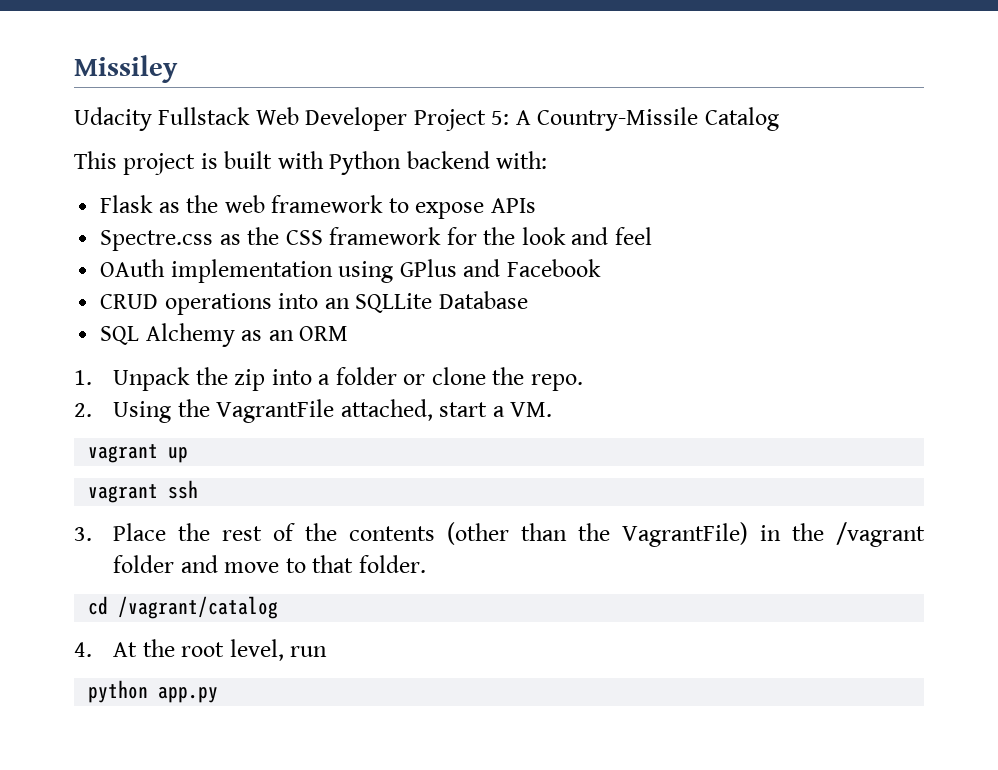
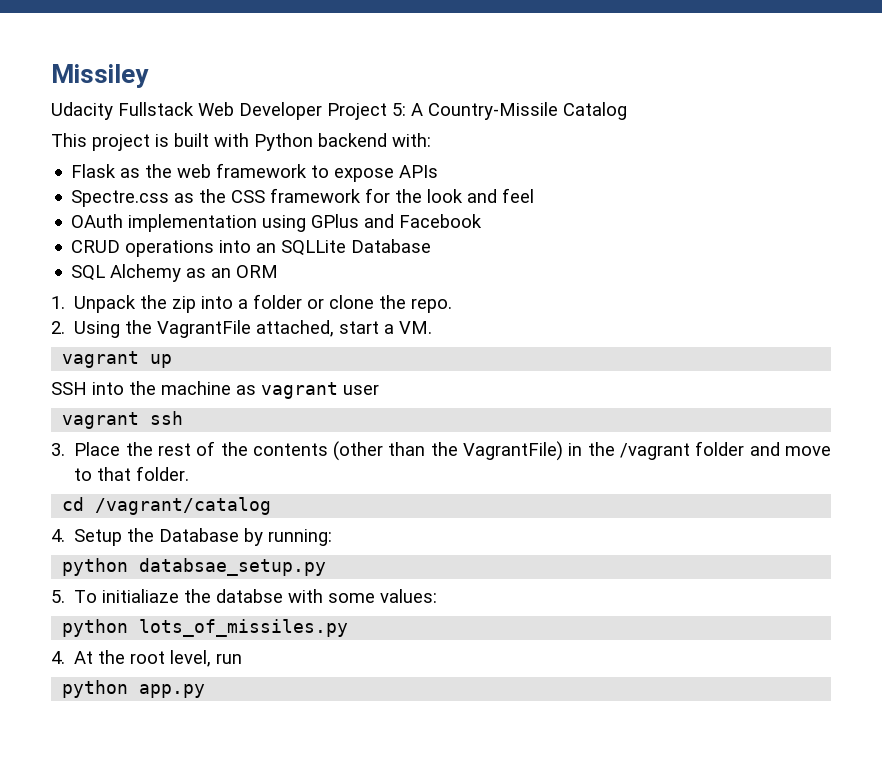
(189, 454) none -> [51,381,379,399] // SSH into the machine as vagrant user
(279, 607) none -> [51,528,333,546] [62,558,327,576] [51,589,438,603] [62,619,349,637] // 4. Setup the Database by running: // python databsae_setup.py // 5. To initialiaze the databse with some values: // python lots_of_missiles.py

